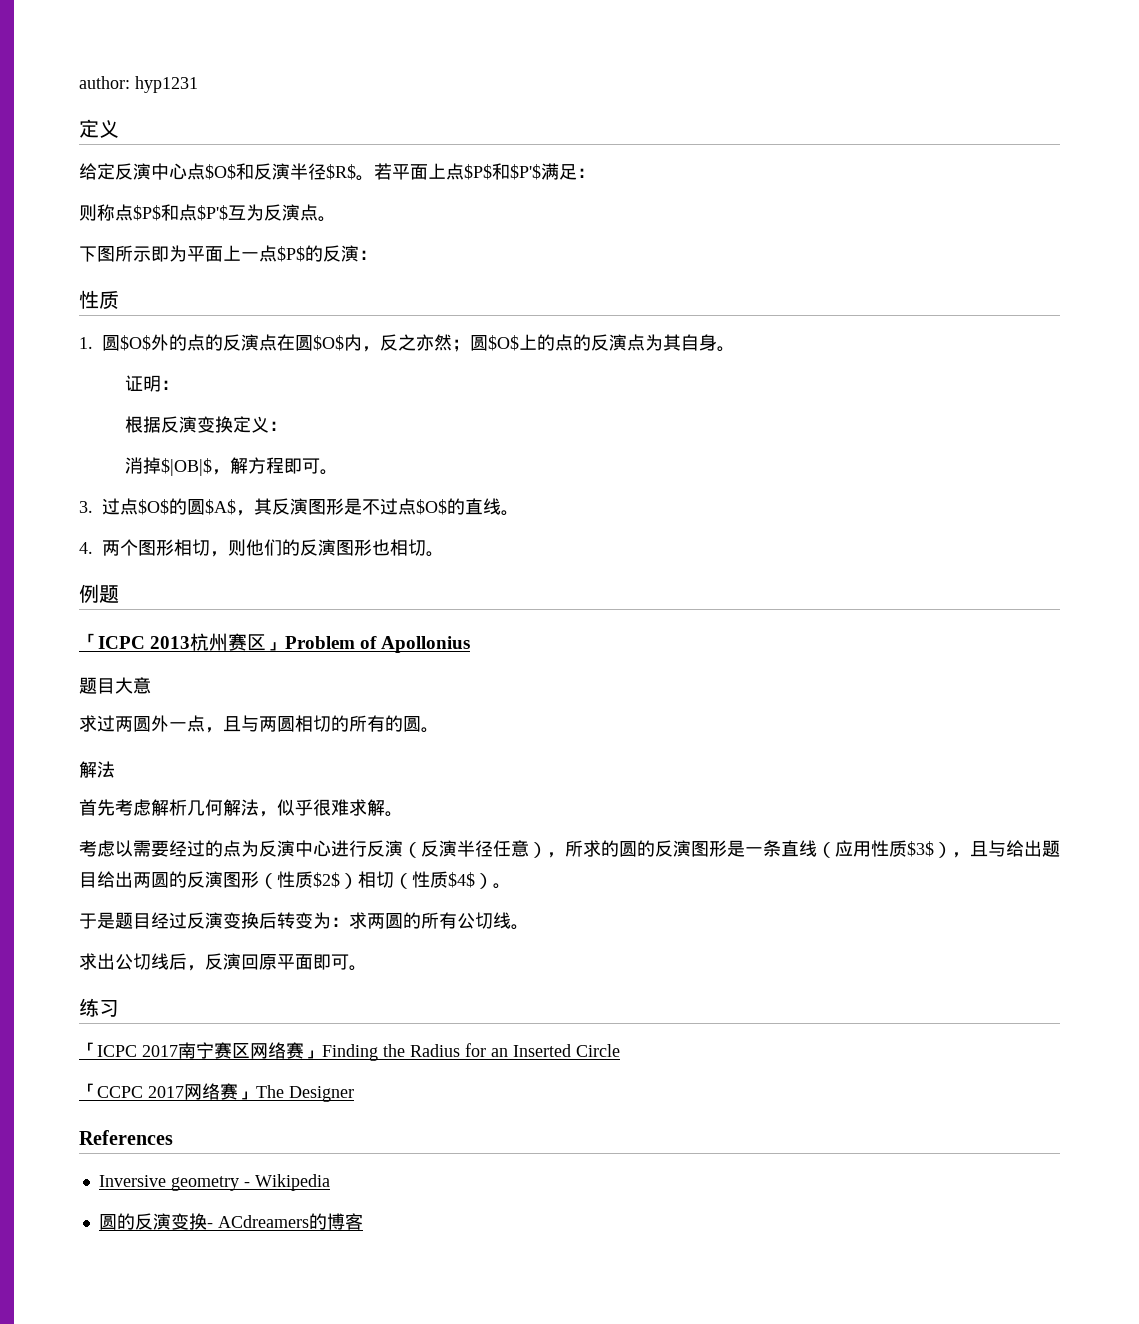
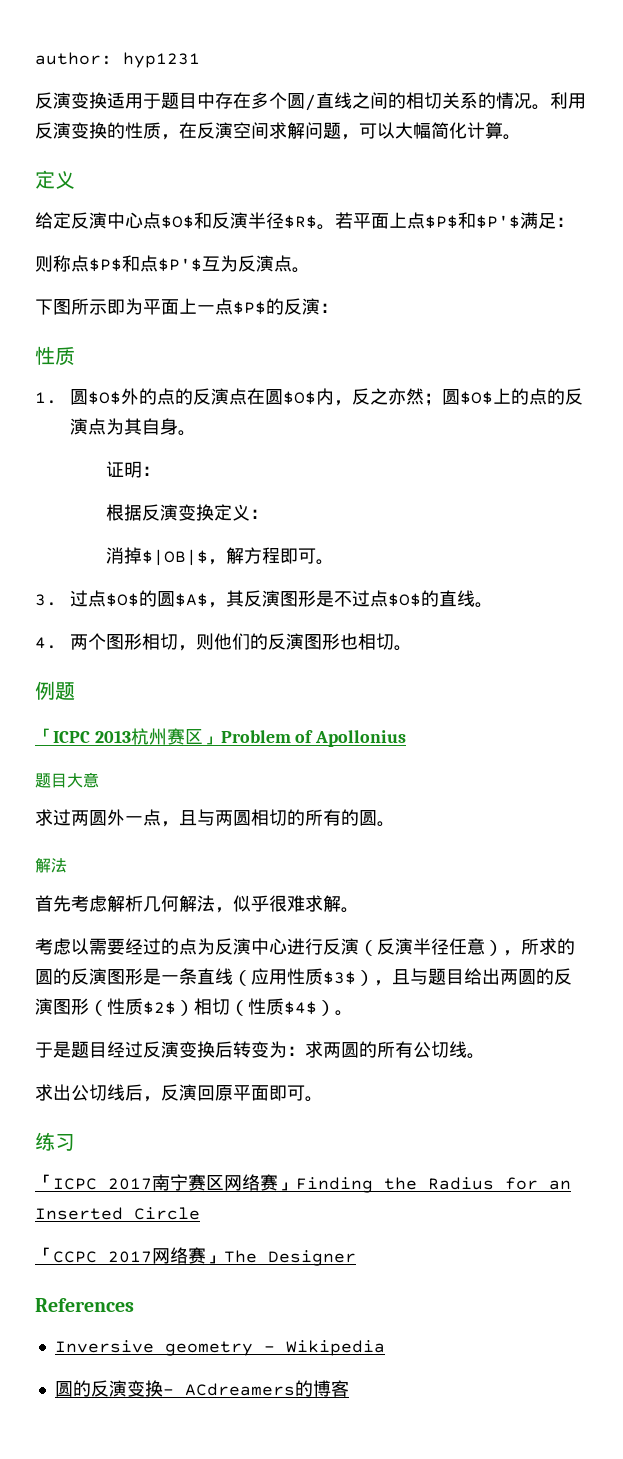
(198, 84) none -> [35,92,586,111] [35,122,521,140] // 反演变换适用于题目中存在多个圆/直线之间的相切关系的情况。利用反演变换的性质，在反演空间求解问题，可以大幅简化计算。
[1006,840,1042,857] 给出 -> (428, 976) none

